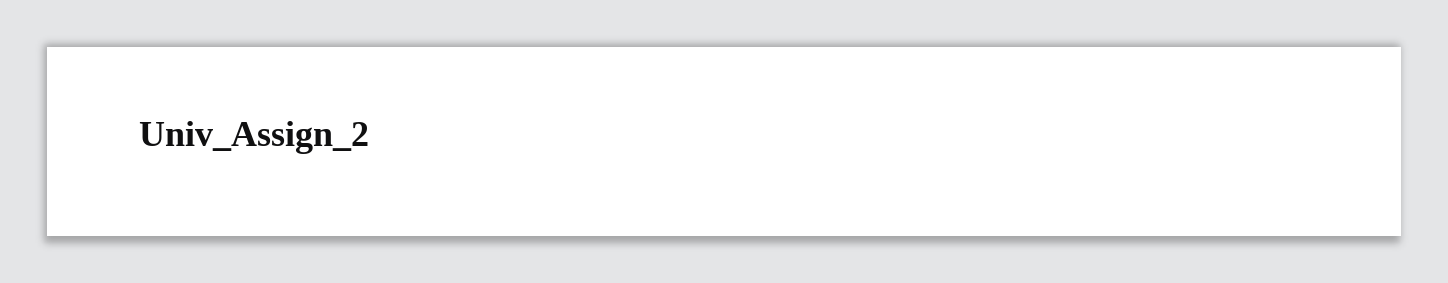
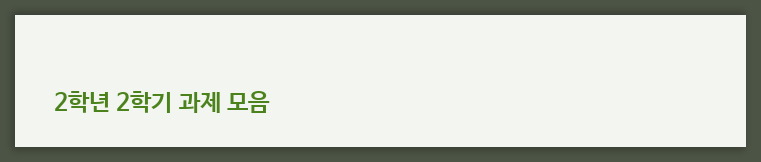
[139,121,369,154] Univ_Assign_2 -> [54,91,271,113] 2학년 2학기 과제 모음

